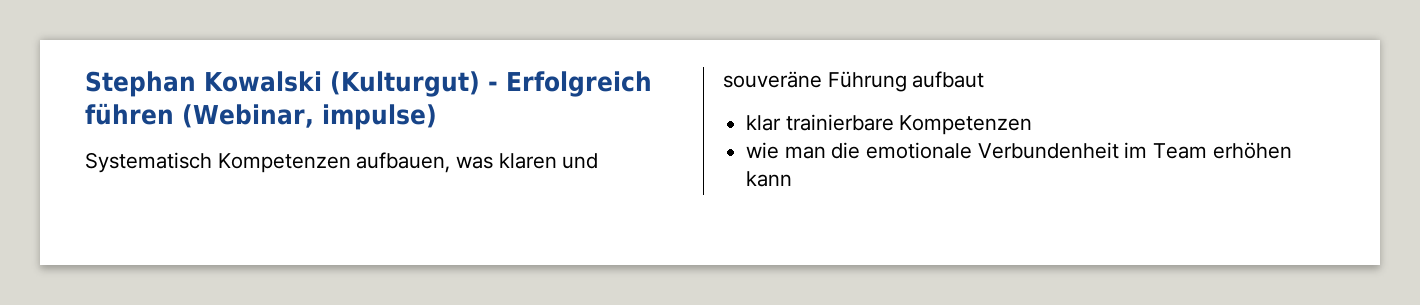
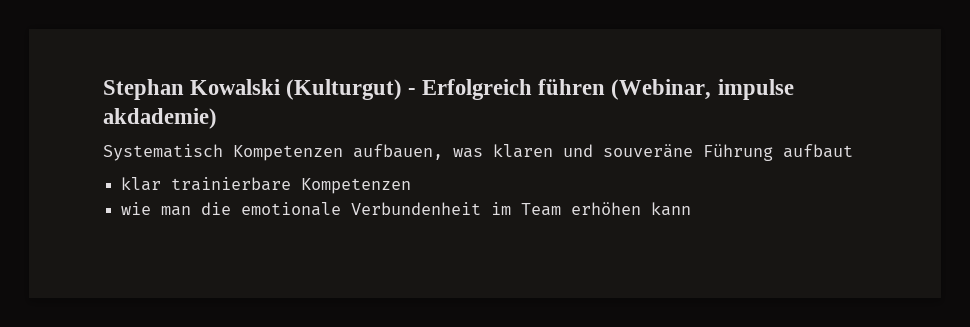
[321,104,437,130] impulse) -> [717,79,794,100] [103,108,217,129] impulse akdademie)

